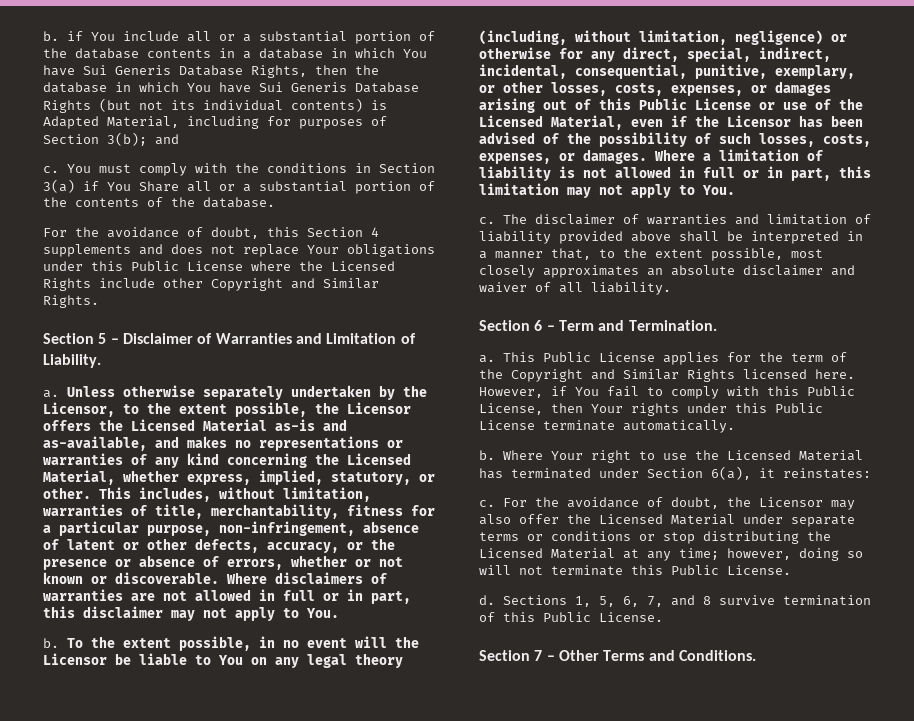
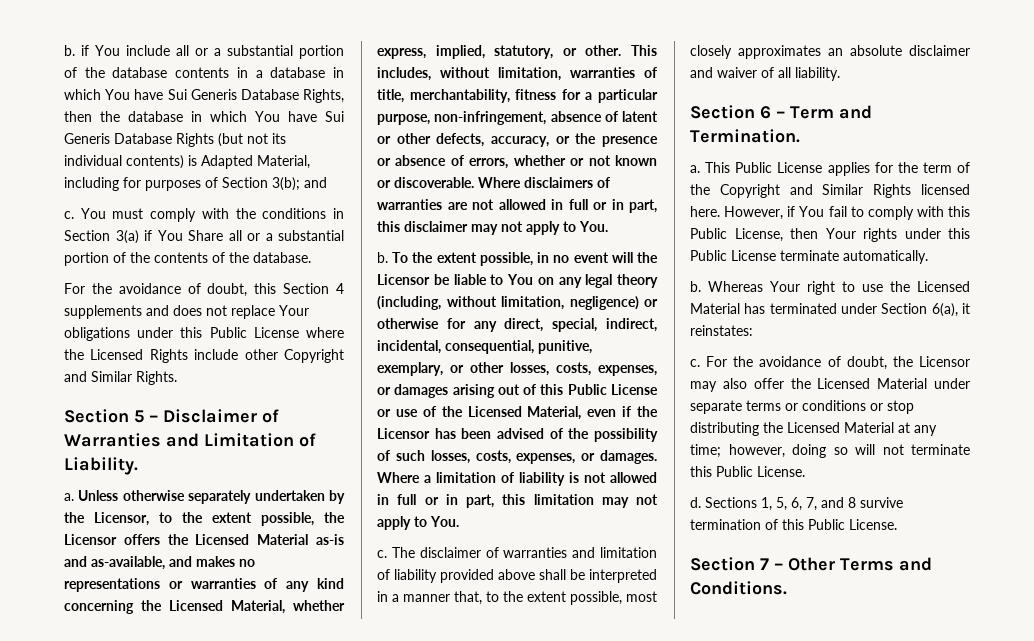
[503,450,543,460] Where -> [708,281,763,292] Whereas

